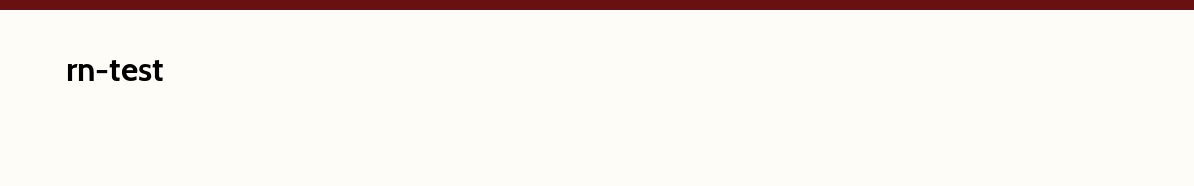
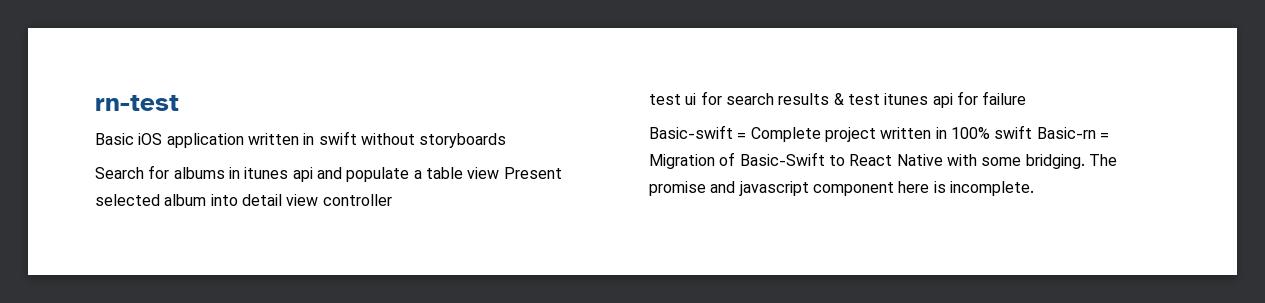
(164, 70) none -> [95,131,507,148] [95,165,562,182] [95,194,392,206] [649,91,1027,108] [649,125,1109,142] [649,152,1117,169] [649,181,1034,196] // Basic iOS application written in swift without storyboards // Search for albums in itunes api and populate a table view Present selected album into detail view controller // test ui for search results & test itunes api for failure // Basic-swift = Complete project written in 100% swift Basic-rn = Migration of Basic-Swift to React Native with some bridging. The promise and javascript component here is incomplete.

